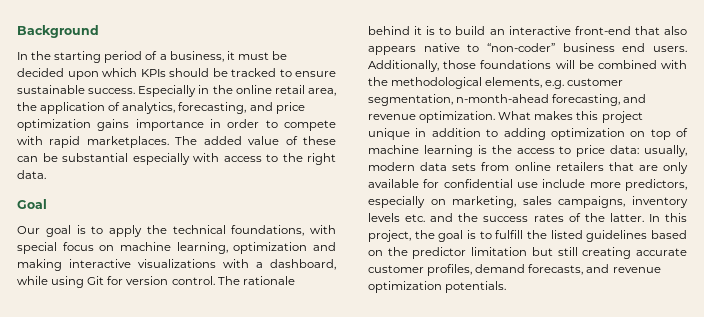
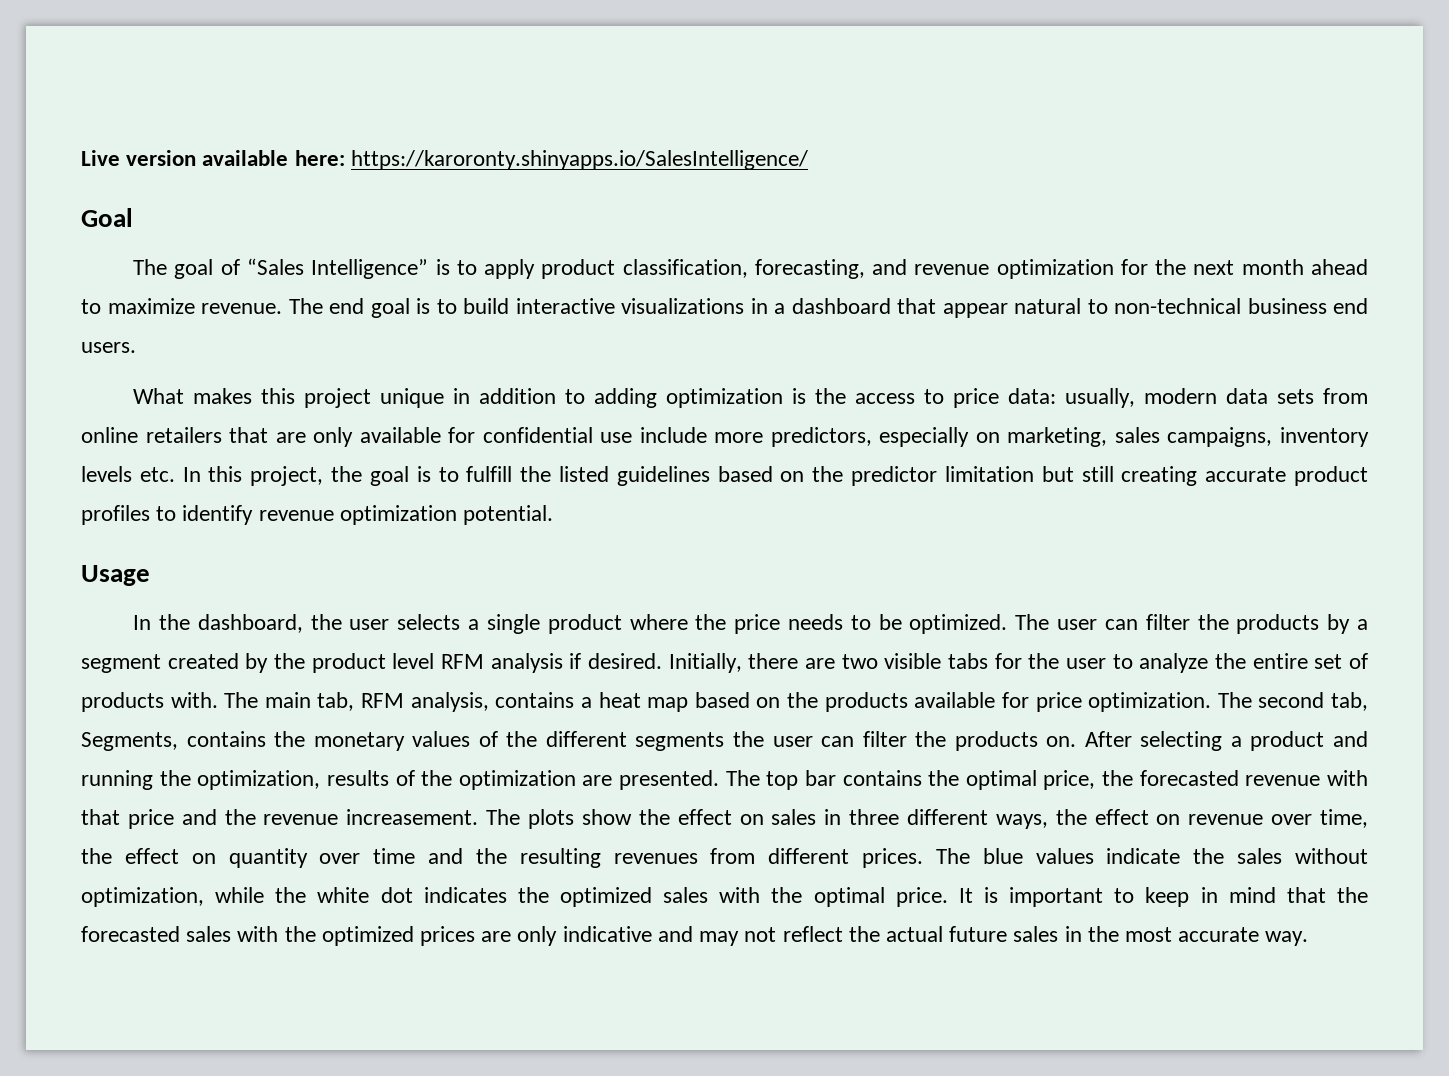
[17,25,99,38] [17,51,287,63] [17,68,336,80] [17,85,336,97] [17,102,305,114] [17,119,336,131] [17,136,336,148] [17,153,336,165] [17,170,46,179] [17,199,47,209] [17,225,336,237] [17,242,336,254] [17,259,336,271] [17,276,295,288] [368,26,687,35] [368,43,687,55] [368,60,687,72] [368,77,624,89] [368,94,647,106] [368,111,496,123] Background // In the starting period of a business, it must be decided upon which KPIs should be tracked to ensure sustainable success. Especially in the online retail area, the application of analytics, forecasting, and price optimization gains importance in order to compete with rapid marketplaces. The added value of these can be substantial especially with access to the right data. // Goal // Our goal is to apply the technical foundations, with special focus on machine learning, optimization and making interactive visualizations with a dashboard, while using Git for version control. The rationale behind it is to build an interactive front-end that also appears native to “non-coder” business end users. Additionally, those foundations will be combined with the methodological elements, e.g. customer segmentation, n-month-ahead forecasting, and revenue optimization. -> [81,150,808,170] [81,208,133,227] [133,258,1368,279] [81,298,1368,318] [81,342,136,353] Live version available here: https://karoronty.shinyapps.io/SalesIntelligence/ // Goal // The goal of “Sales Intelligence” is to apply product classification, forecasting, and revenue optimization for the next month ahead to maximize revenue. The end goal is to build interactive visualizations in a dashboard that appear natural to non-technical business end users. //
[630,128,688,140] [368,145,473,157] on top of machine learning -> (784, 398) none
[430,213,644,222] and the success rates of the latter. -> (175, 474) none
[368,264,661,276] [368,281,507,293] customer profiles, demand forecasts, and revenue optimization potentials. -> [1294,466,1369,486] [81,505,554,525] [81,565,150,586] [133,614,1369,634] [81,653,1368,673] [81,692,1368,712] [81,731,1368,751] [81,770,1368,790] [81,809,1368,829] [81,848,1369,868] [81,887,1368,907] [81,926,1309,946] product profiles to identify revenue optimization potential. // Usage // In the dashboard, the user selects a single product where the price needs to be optimized. The user can filter the products by a segment created by the product level RFM analysis if desired. Initially, there are two visible tabs for the user to analyze the entire set of products with. The main tab, RFM analysis, contains a heat map based on the products available for price optimization. The second tab, Segments, contains the monetary values of the different segments the user can filter the products on. After selecting a product and running the optimization, results of the optimization are presented. The top bar contains the optimal price, the forecasted revenue with that price and the revenue increasement. The plots show the effect on sales in three different ways, the effect on revenue over time, the effect on quantity over time and the resulting revenues from different prices. The blue values indicate the sales without optimization, while the white dot indicates the optimized sales with the optimal price. It is important to keep in mind that the forecasted sales with the optimized prices are only indicative and may not reflect the actual future sales in the most accurate way.

